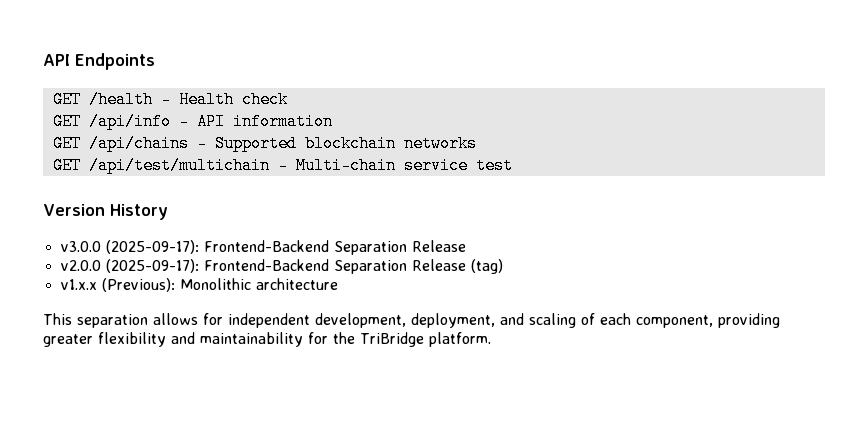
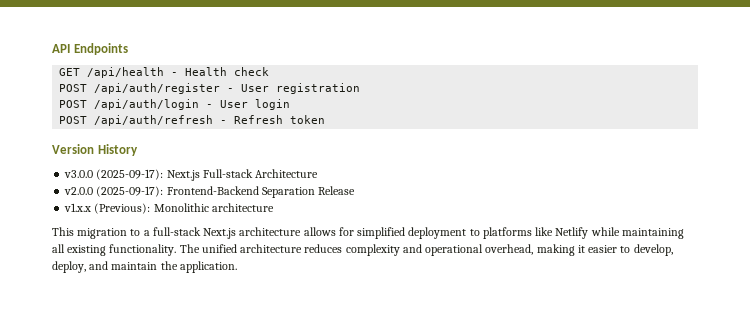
[88,91,153,108] /health -> [87,67,165,78] /api/health
[52,113,333,130] [52,135,477,152] [52,157,513,174] GET /api/info - API information // GET /api/chains - Supported blockchain networks // GET /api/test/multichain - Multi-chain service test -> [59,83,361,94] [59,99,291,110] [59,115,326,126] POST /api/auth/register - User registration // POST /api/auth/login - User login // POST /api/auth/refresh - Refresh token
[203,240,466,255] Frontend-Backend Separation Release -> [166,169,319,181] Next.js Full-stack Architecture
[470,259,503,274] (tag) -> (356, 190) none
[77,313,780,328] [43,332,491,347] separation allows for independent development, deployment, and scaling of each component, providing greater flexibility and maintainability for the TriBridge platform. -> [77,227,684,239] [52,244,673,256] [52,261,237,273] migration to a full-stack Next.js architecture allows for simplified deployment to platforms like Netlify while maintaining all existing functionality. The unified architecture reduces complexity and operational overhead, making it easier to develop, deploy, and maintain the application.

